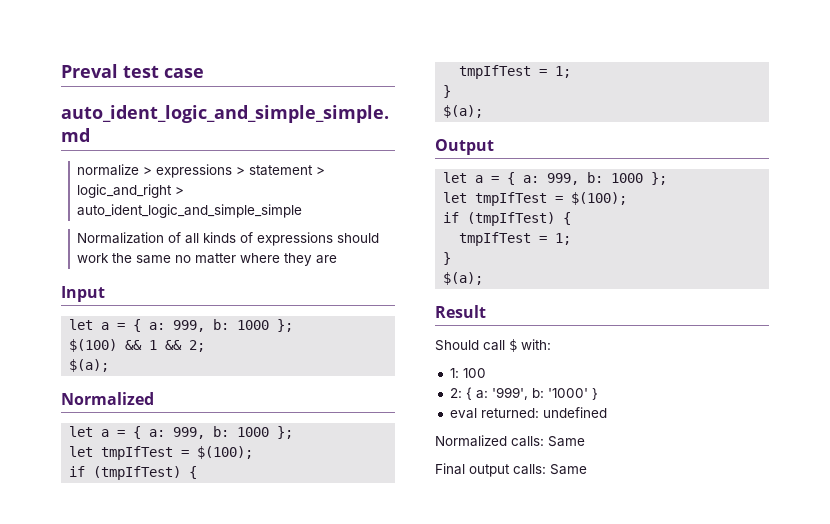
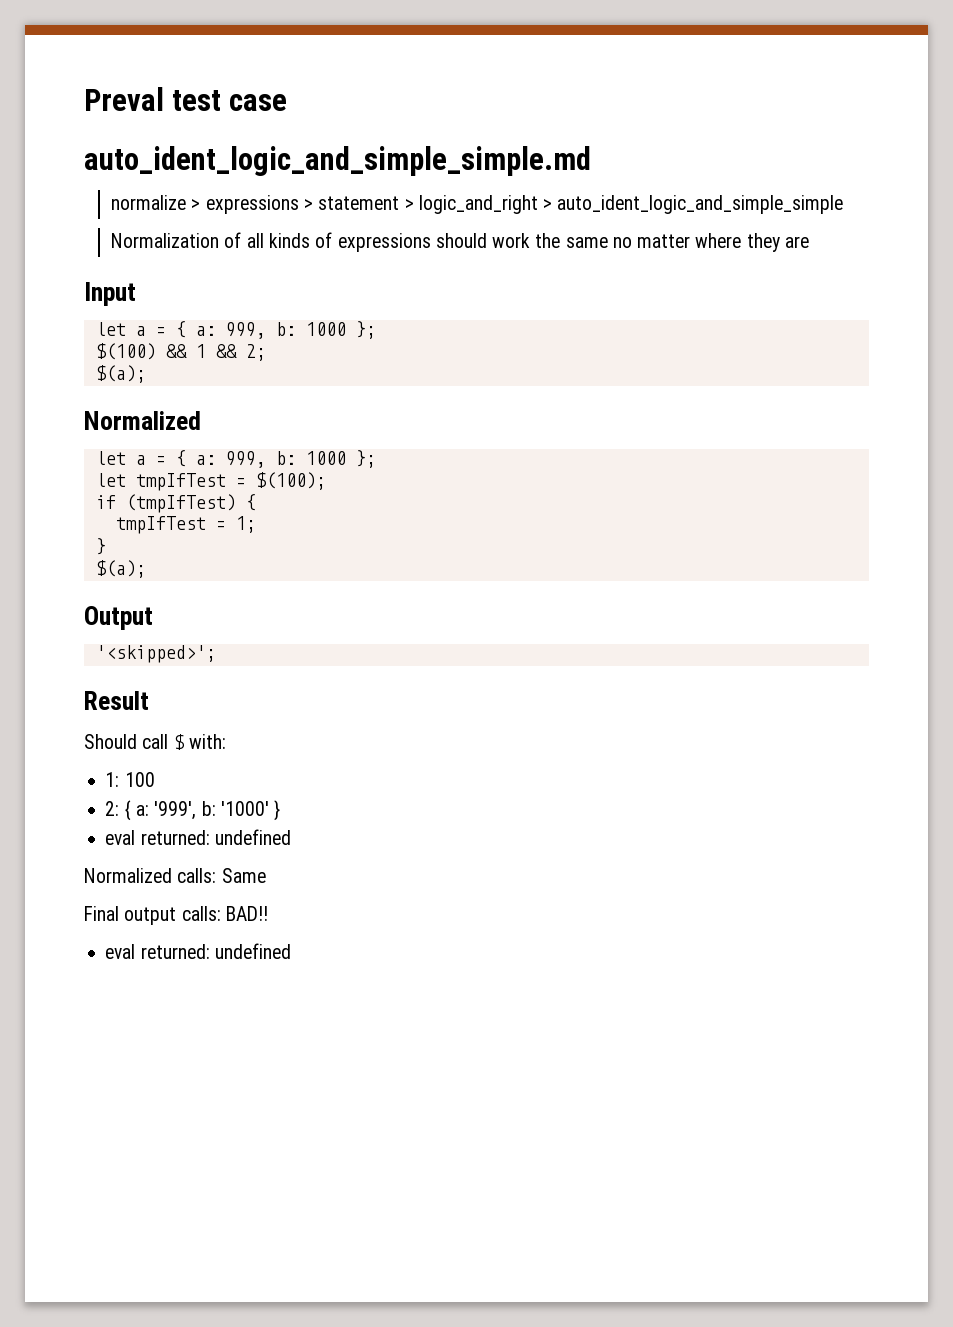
[443,172,668,185] [443,192,628,206] [443,212,572,226] [459,232,572,246] [443,252,452,265] [443,272,484,285] let a = { a: 999, b: 1000 }; // let tmpIfTest = $(100); // if (tmpIfTest) { // tmpIfTest = 1; // } // $(a); -> [95,645,216,663] '<skipped>';
[550,464,587,475] Same -> [225,906,268,921] [105,943,291,959] BAD!! // eval returned: undefined

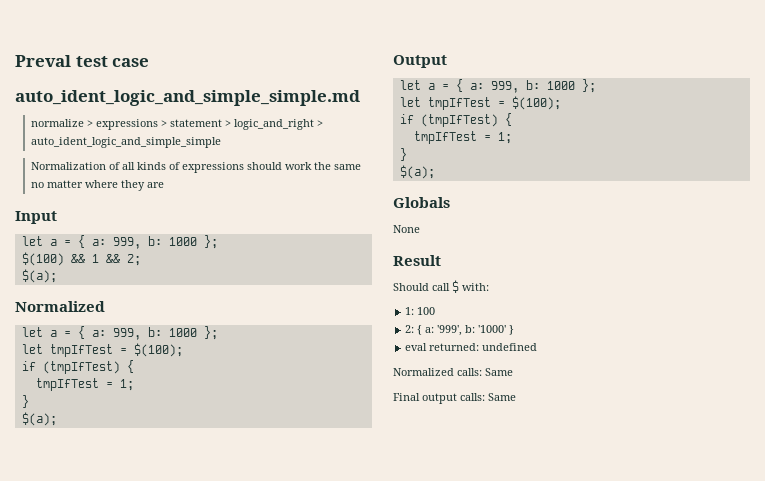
[95,645,216,663] '<skipped>'; -> [399,79,596,93] [399,96,561,110] [399,113,512,127] [413,131,512,144] [399,148,407,161] [399,165,435,179] [393,197,450,208] [393,225,420,233] let a = { a: 999, b: 1000 }; // let tmpIfTest = $(100); // if (tmpIfTest) { // tmpIfTest = 1; // } // $(a); // Globals // None
[225,906,268,921] [105,943,291,959] BAD!! // eval returned: undefined -> [488,393,516,401] Same

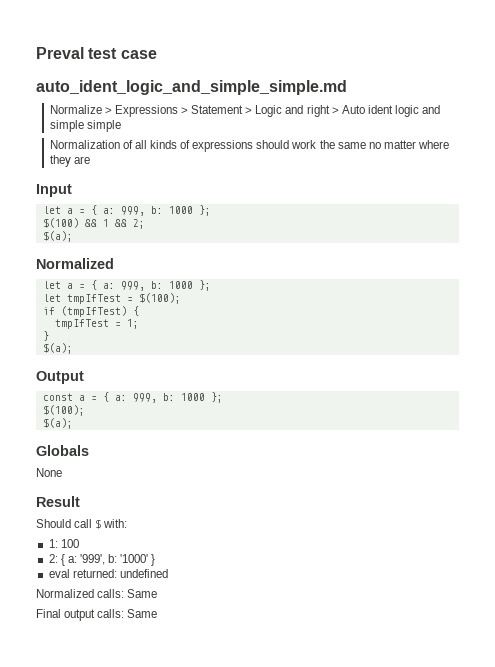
[30,119,323,130] [30,137,221,148] normalize > expressions > statement > logic_and_right > auto_ident_logic_and_simple_simple -> [49,105,441,117] [49,120,121,132] Normalize > Expressions > Statement > Logic and right > Auto ident logic and simple simple
[399,79,596,93] [399,96,561,110] [399,113,512,127] [413,131,512,144] [399,148,407,161] let a = { a: 999, b: 1000 }; // let tmpIfTest = $(100); // if (tmpIfTest) { // tmpIfTest = 1; // } -> [42,392,223,403] [42,405,85,416] const a = { a: 999, b: 1000 }; // $(100);

